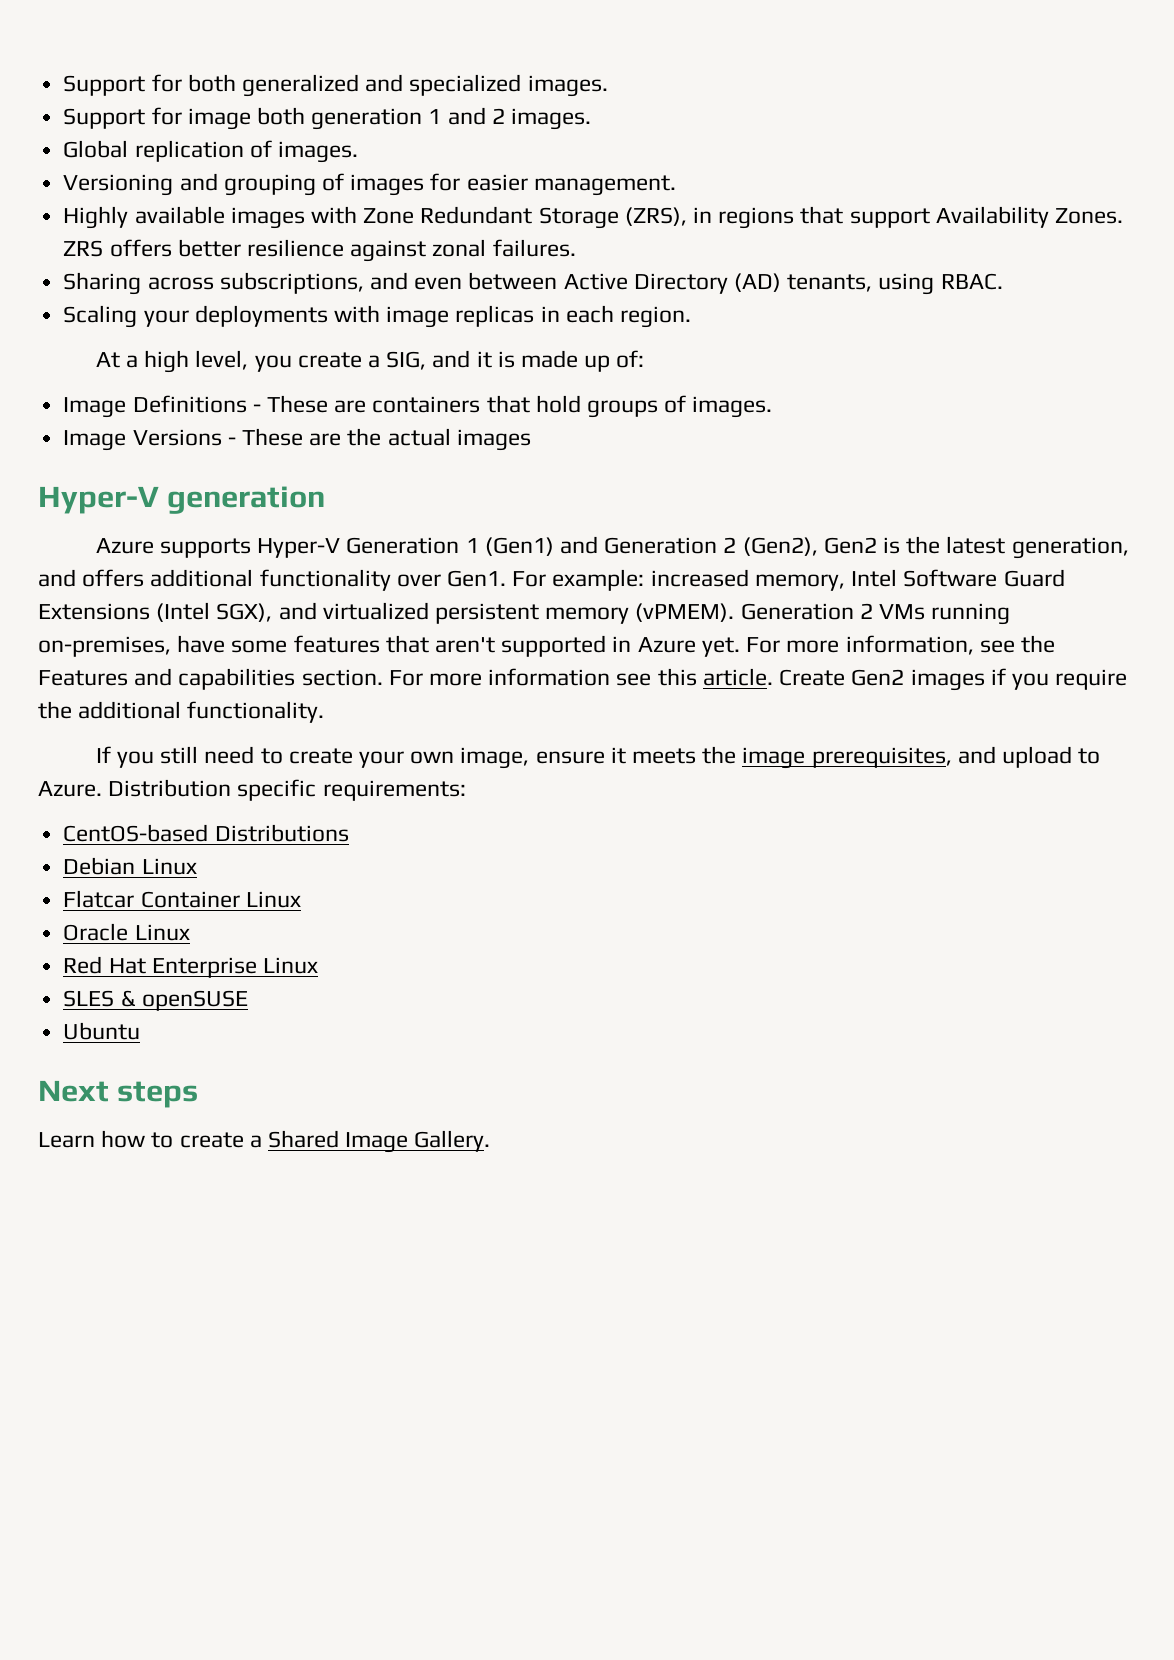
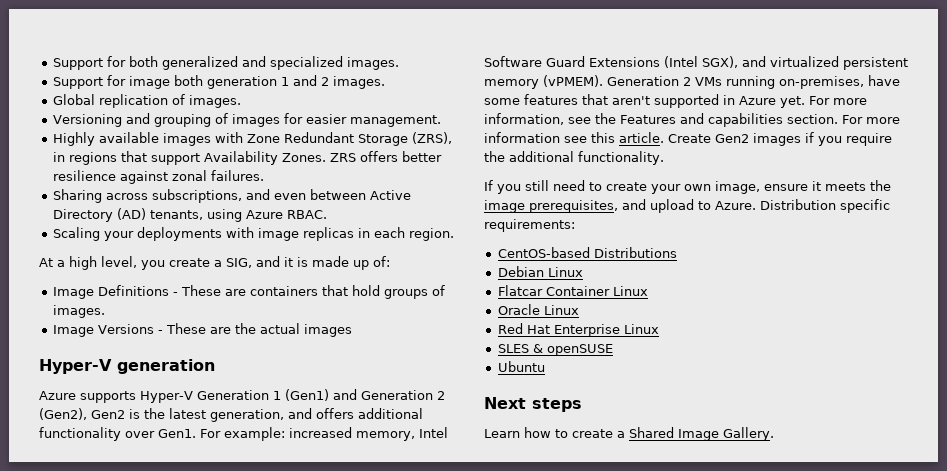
(935, 284) none -> [245,210,283,219] Azure

